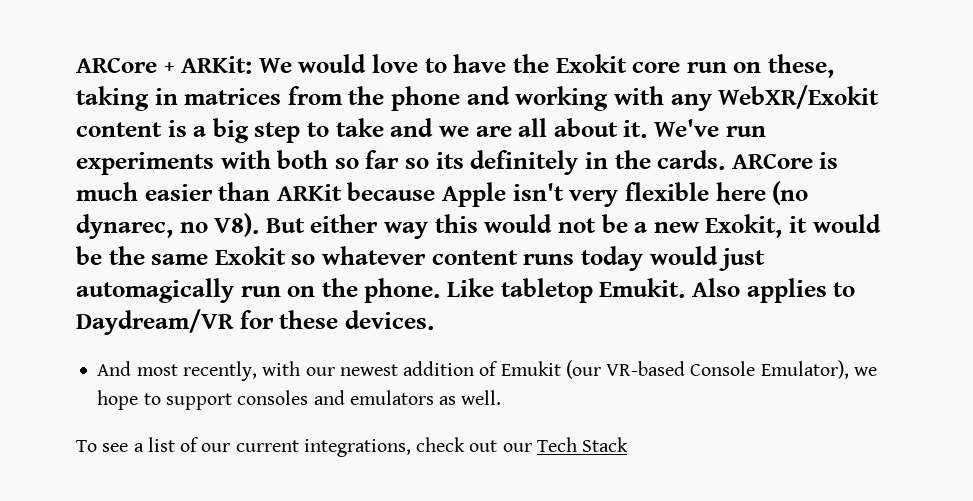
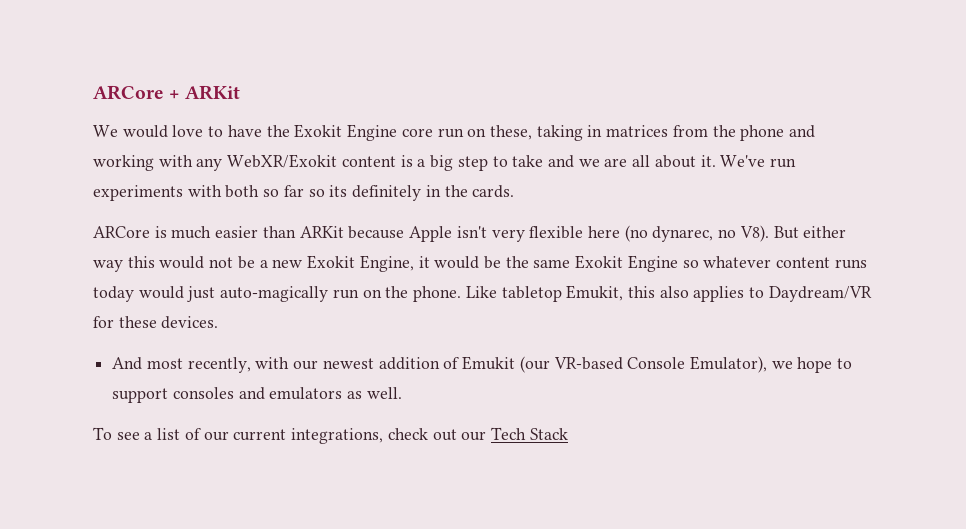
[181,56,253,74] ARKit: -> [184,85,240,100] ARKit //
(627, 63) none -> [347,124,398,141] Engine
(726, 160) none -> (515, 191) //
[705,214,783,238] Exokit, -> [307,255,414,272] Exokit Engine,
(286, 255) none -> [627,255,678,272] Engine
[76,278,234,303] automagically -> [220,286,329,302] auto-magically
[599,278,740,298] Emukit. Also -> [566,285,689,301] Emukit, this also

